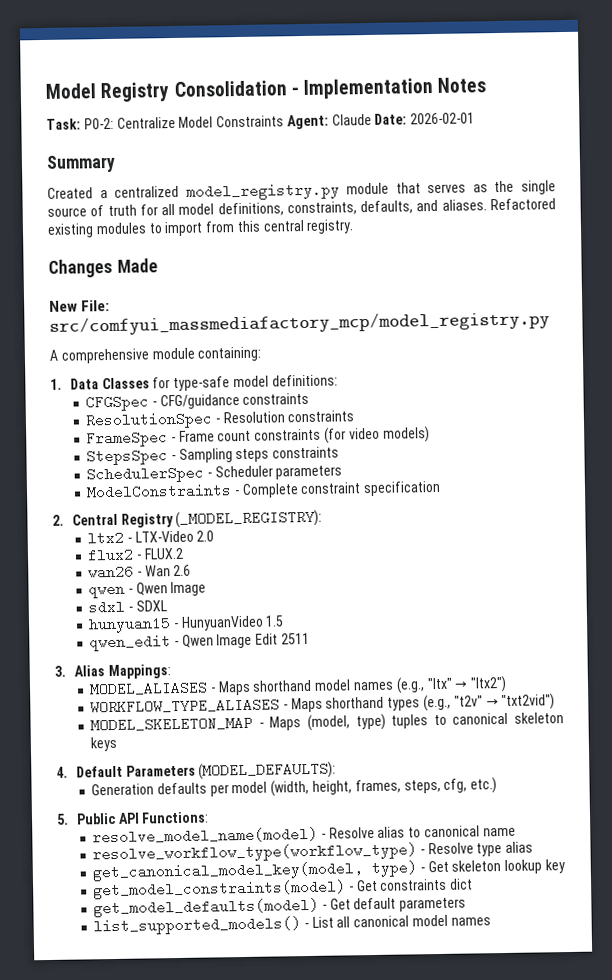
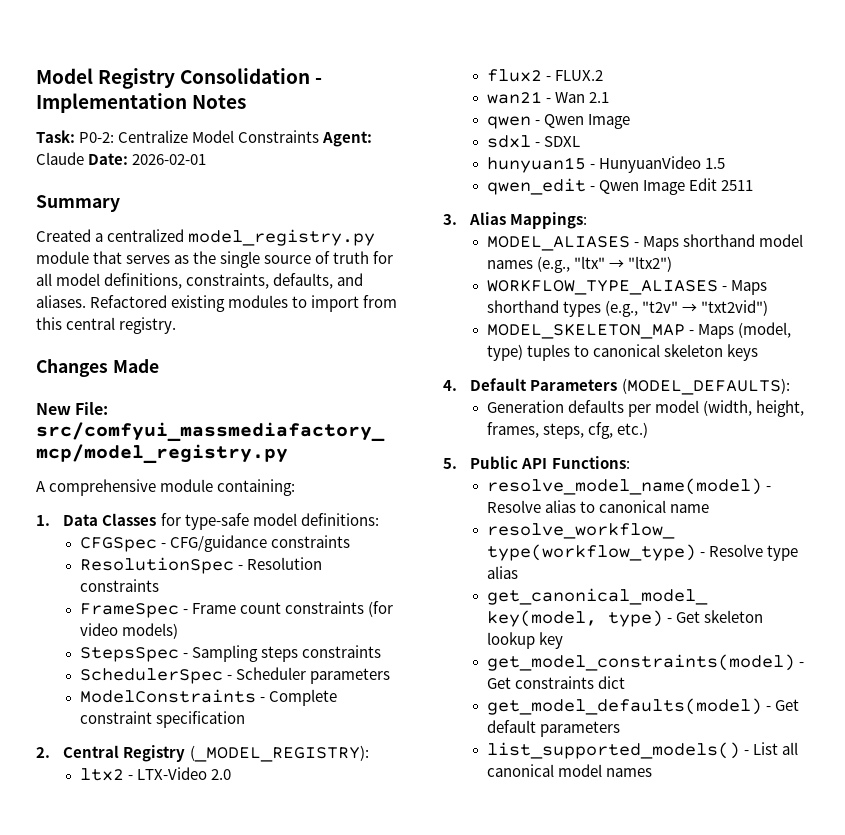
[88,564,135,580] wan26 -> [486,91,542,104] wan21
[173,564,192,577] 2.6 -> [589,92,610,103] 2.1

